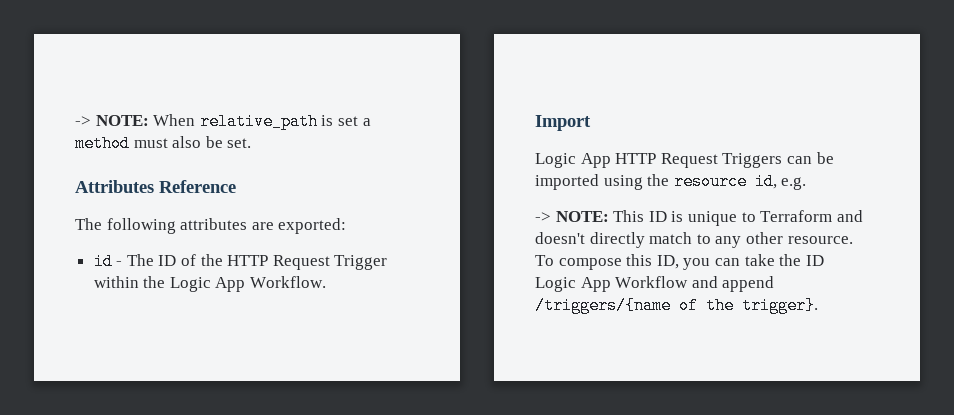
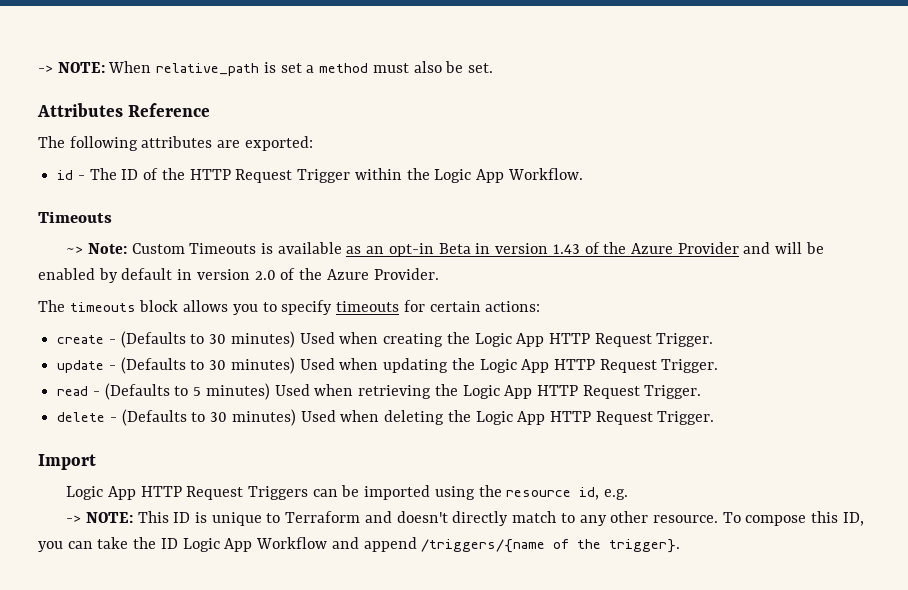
(327, 282) none -> [38,211,112,223] [66,242,824,257] [38,268,439,283] [38,300,541,315] [57,331,714,348] [57,357,719,374] [57,383,702,400] [57,409,715,426] // Timeouts // ~> Note: Custom Timeouts is available as an opt-in Beta in version 1.43 of the Azure Provider and will be enabled by default in version 2.0 of the Azure Provider. // The timeouts block allows you to specify timeouts for certain actions: // create - (Defaults to 30 minutes) Used when creating the Logic App HTTP Request Trigger. // update - (Defaults to 30 minutes) Used when updating the Logic App HTTP Request Trigger. // read - (Defaults to 5 minutes) Used when retrieving the Logic App HTTP Request Trigger. // delete - (Defaults to 30 minutes) Used when deleting the Logic App HTTP Request Trigger.

